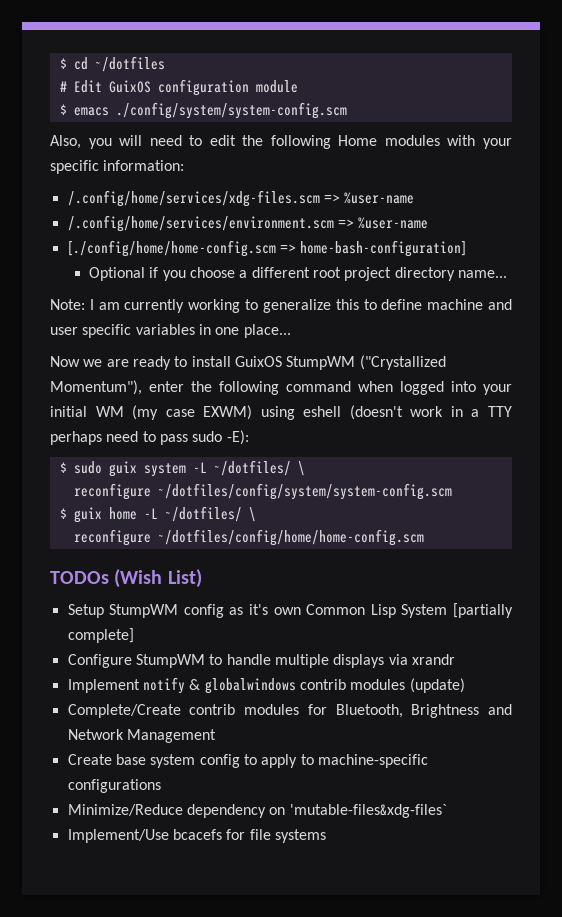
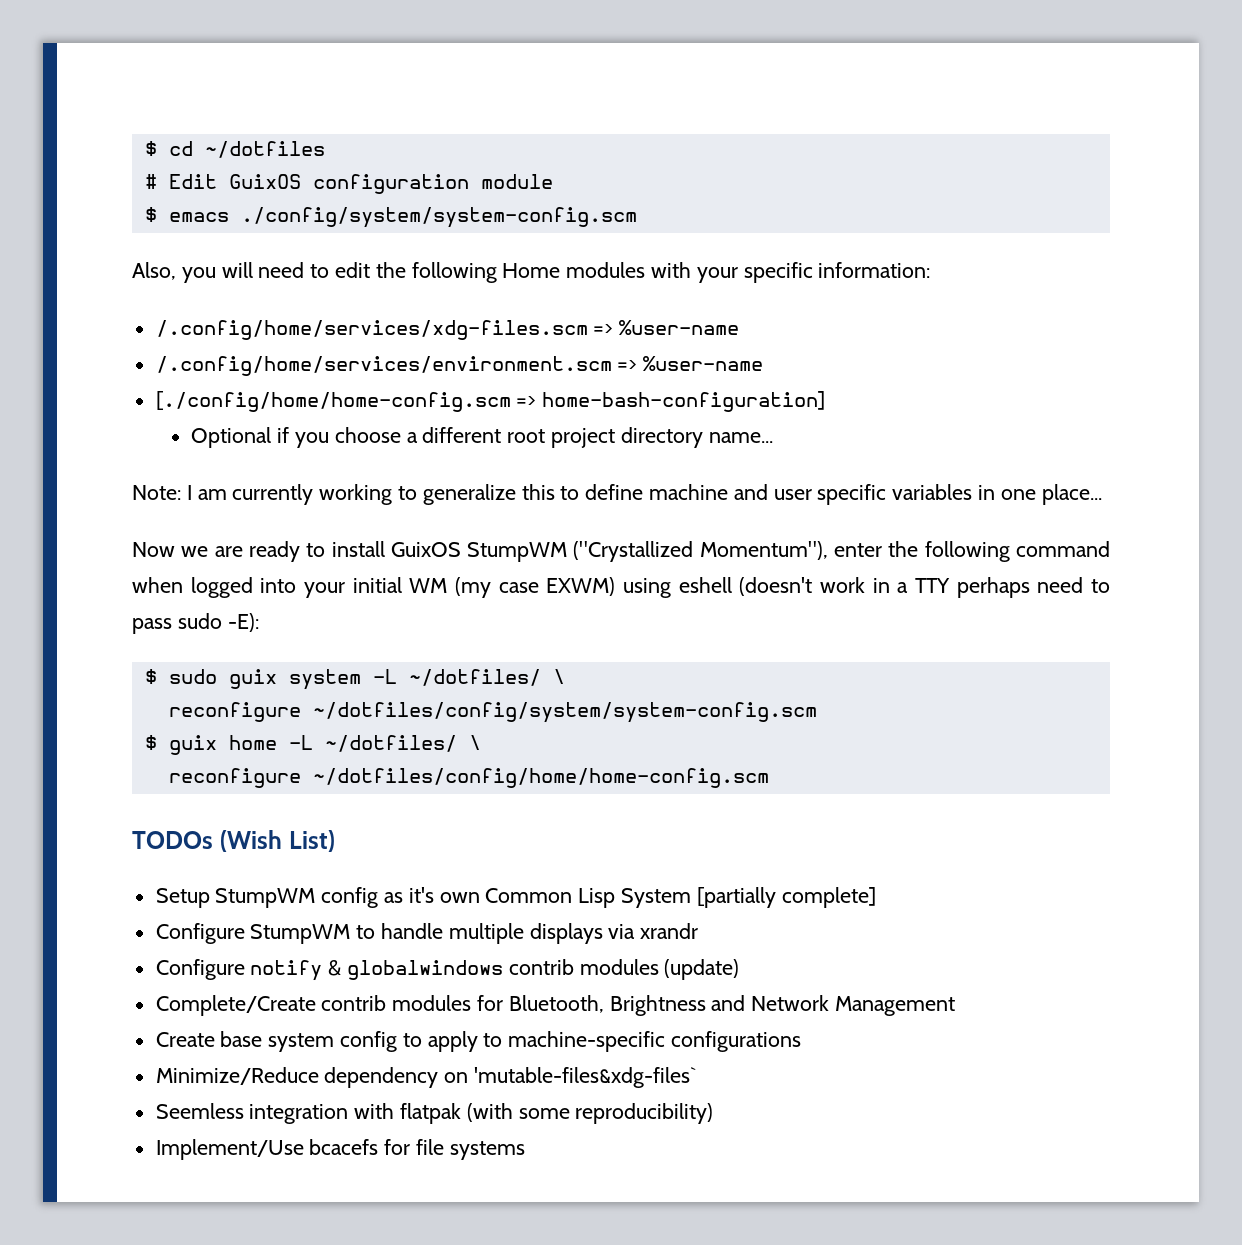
[67,679,140,693] Implement -> [155,959,245,980] Configure
(447, 811) none -> [155,1103,714,1124] // Seemless integration with flatpak (with some reproducibility)

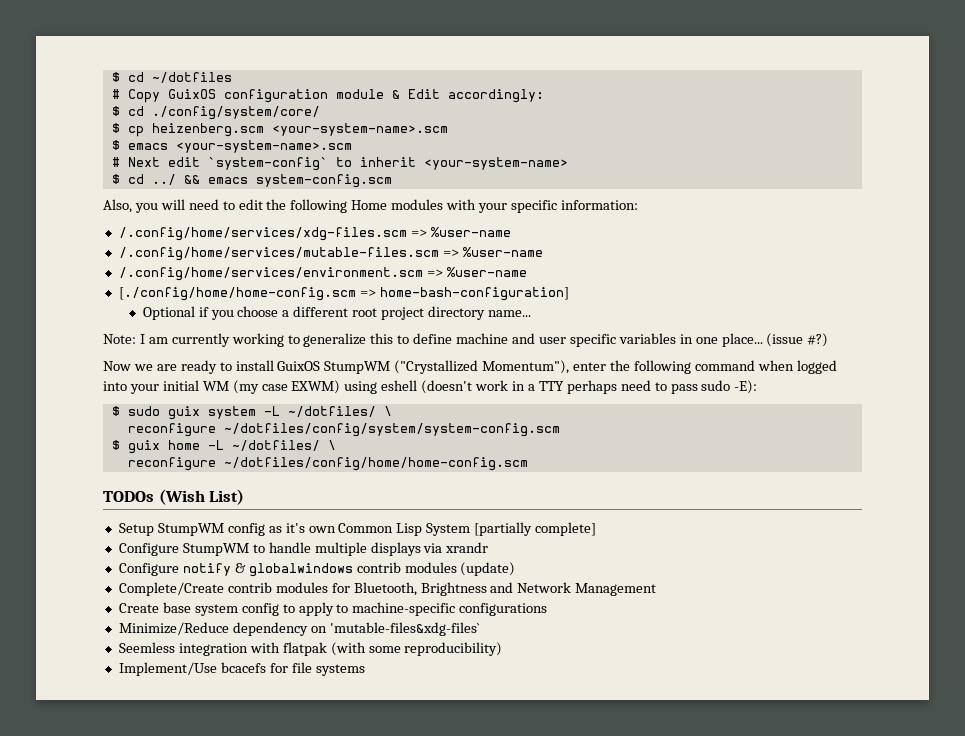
[168,174,217,189] Edit -> [127,89,160,103] Copy
[144,207,637,228] // $ emacs ./config/system/system-config.scm -> [391,89,544,103] [111,106,320,120] [111,123,448,137] [111,140,352,153] [111,157,568,171] [111,174,392,188] & Edit accordingly: // $ cd ./config/system/core/ // $ cp heizenberg.scm <your-system-name>.scm // $ emacs <your-system-name>.scm // # Next edit `system-config` to inherit <your-system-name> // $ cd ../ && emacs system-config.scm
(740, 327) none -> [118,247,543,261] // /.config/home/services/mutable-files.scm => %user-name
(1102, 494) none -> [766,333,829,347] (issue #?)

